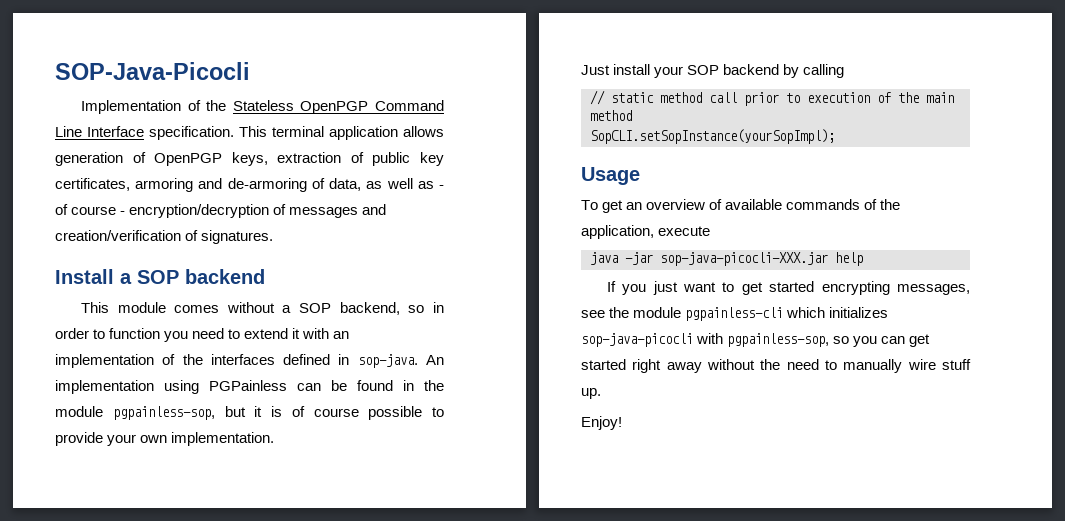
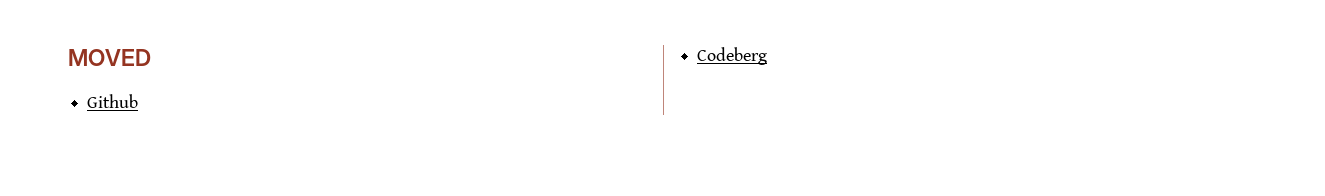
[55,62,250,80] [80,100,445,114] [55,126,444,140] [55,152,444,166] [55,178,445,192] [55,204,387,218] [55,230,274,244] [55,269,265,284] [80,302,444,315] [55,328,350,342] [55,354,444,368] [55,380,444,394] [55,406,444,420] [55,432,275,446] [581,64,845,78] [590,90,954,106] [590,110,632,121] [590,129,835,144] [581,167,640,185] [581,199,901,213] [581,225,711,239] [590,252,863,266] [606,281,970,295] [581,307,889,321] [581,333,931,347] [581,359,971,373] [581,388,601,399] [581,416,622,430] SOP-Java-Picocli // Implementation of the Stateless OpenPGP Command Line Interface specification. This terminal application allows generation of OpenPGP keys, extraction of public key certificates, armoring and de-armoring of data, as well as - of course - encryption/decryption of messages and creation/verification of signatures. // Install a SOP backend // This module comes without a SOP backend, so in order to function you need to extend it with an implementation of the interfaces defined in sop-java. An implementation using PGPainless can be found in the module pgpainless-sop, but it is of course possible to provide your own implementation. // Just install your SOP backend by calling // // static method call prior to execution of the main method // SopCLI.setSopInstance(yourSopImpl); // Usage // To get an overview of available commands of the application, execute // java -jar sop-java-picocli-XXX.jar help // If you just want to get started encrypting messages, see the module pgpainless-cli which initializes sop-java-picocli with pgpainless-sop, so you can get started right away without the need to manually wire stuff up. // Enjoy! -> [68,49,151,66] [87,94,139,108] [697,47,768,65] MOVED // Github // Codeberg

